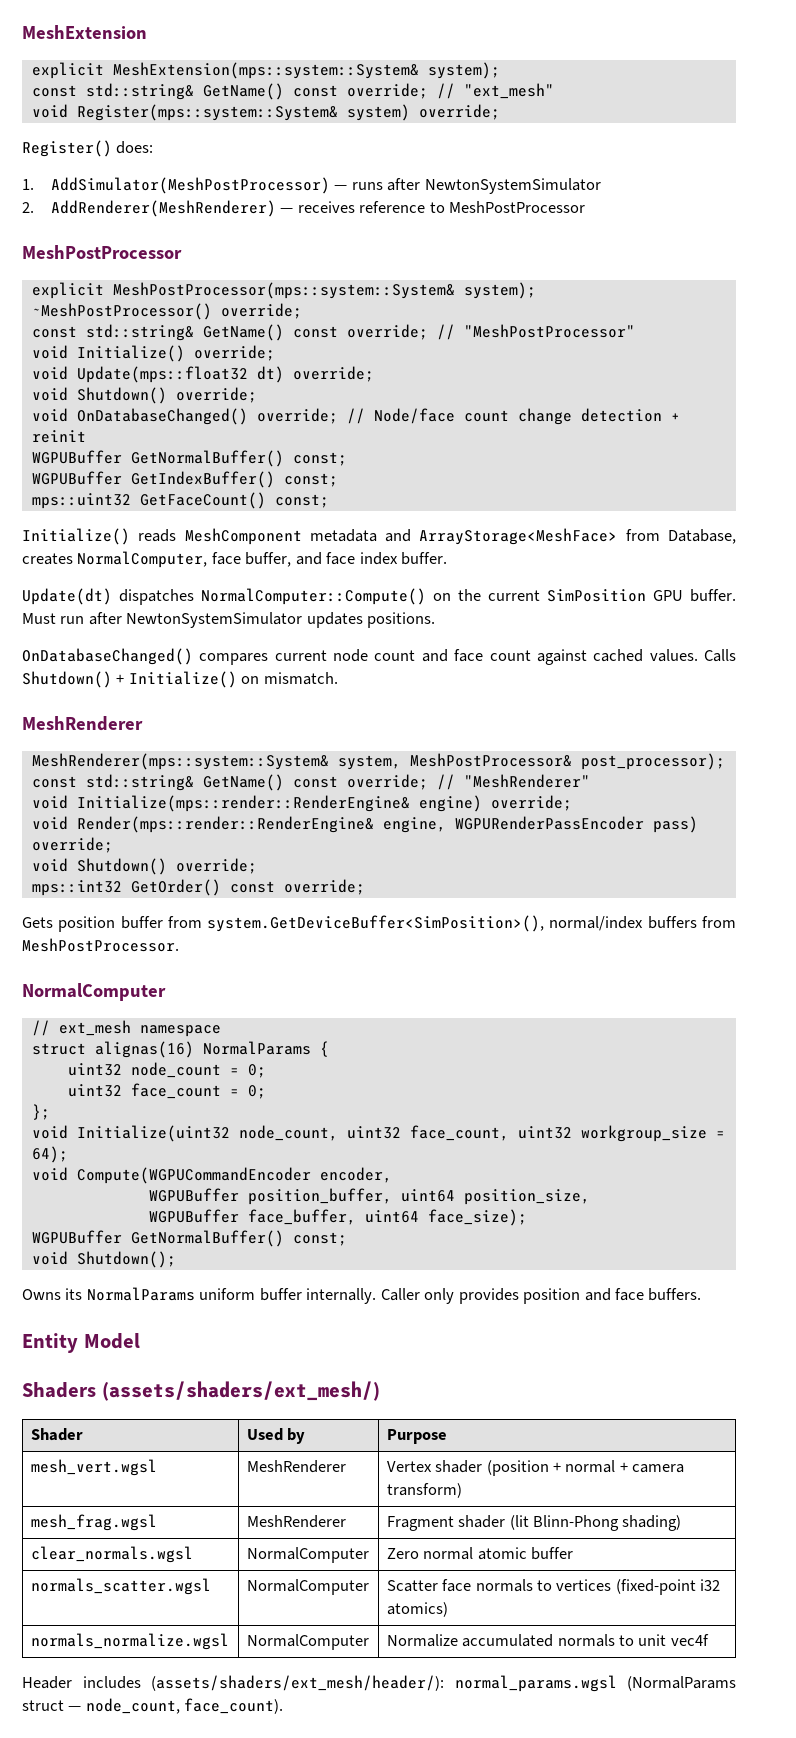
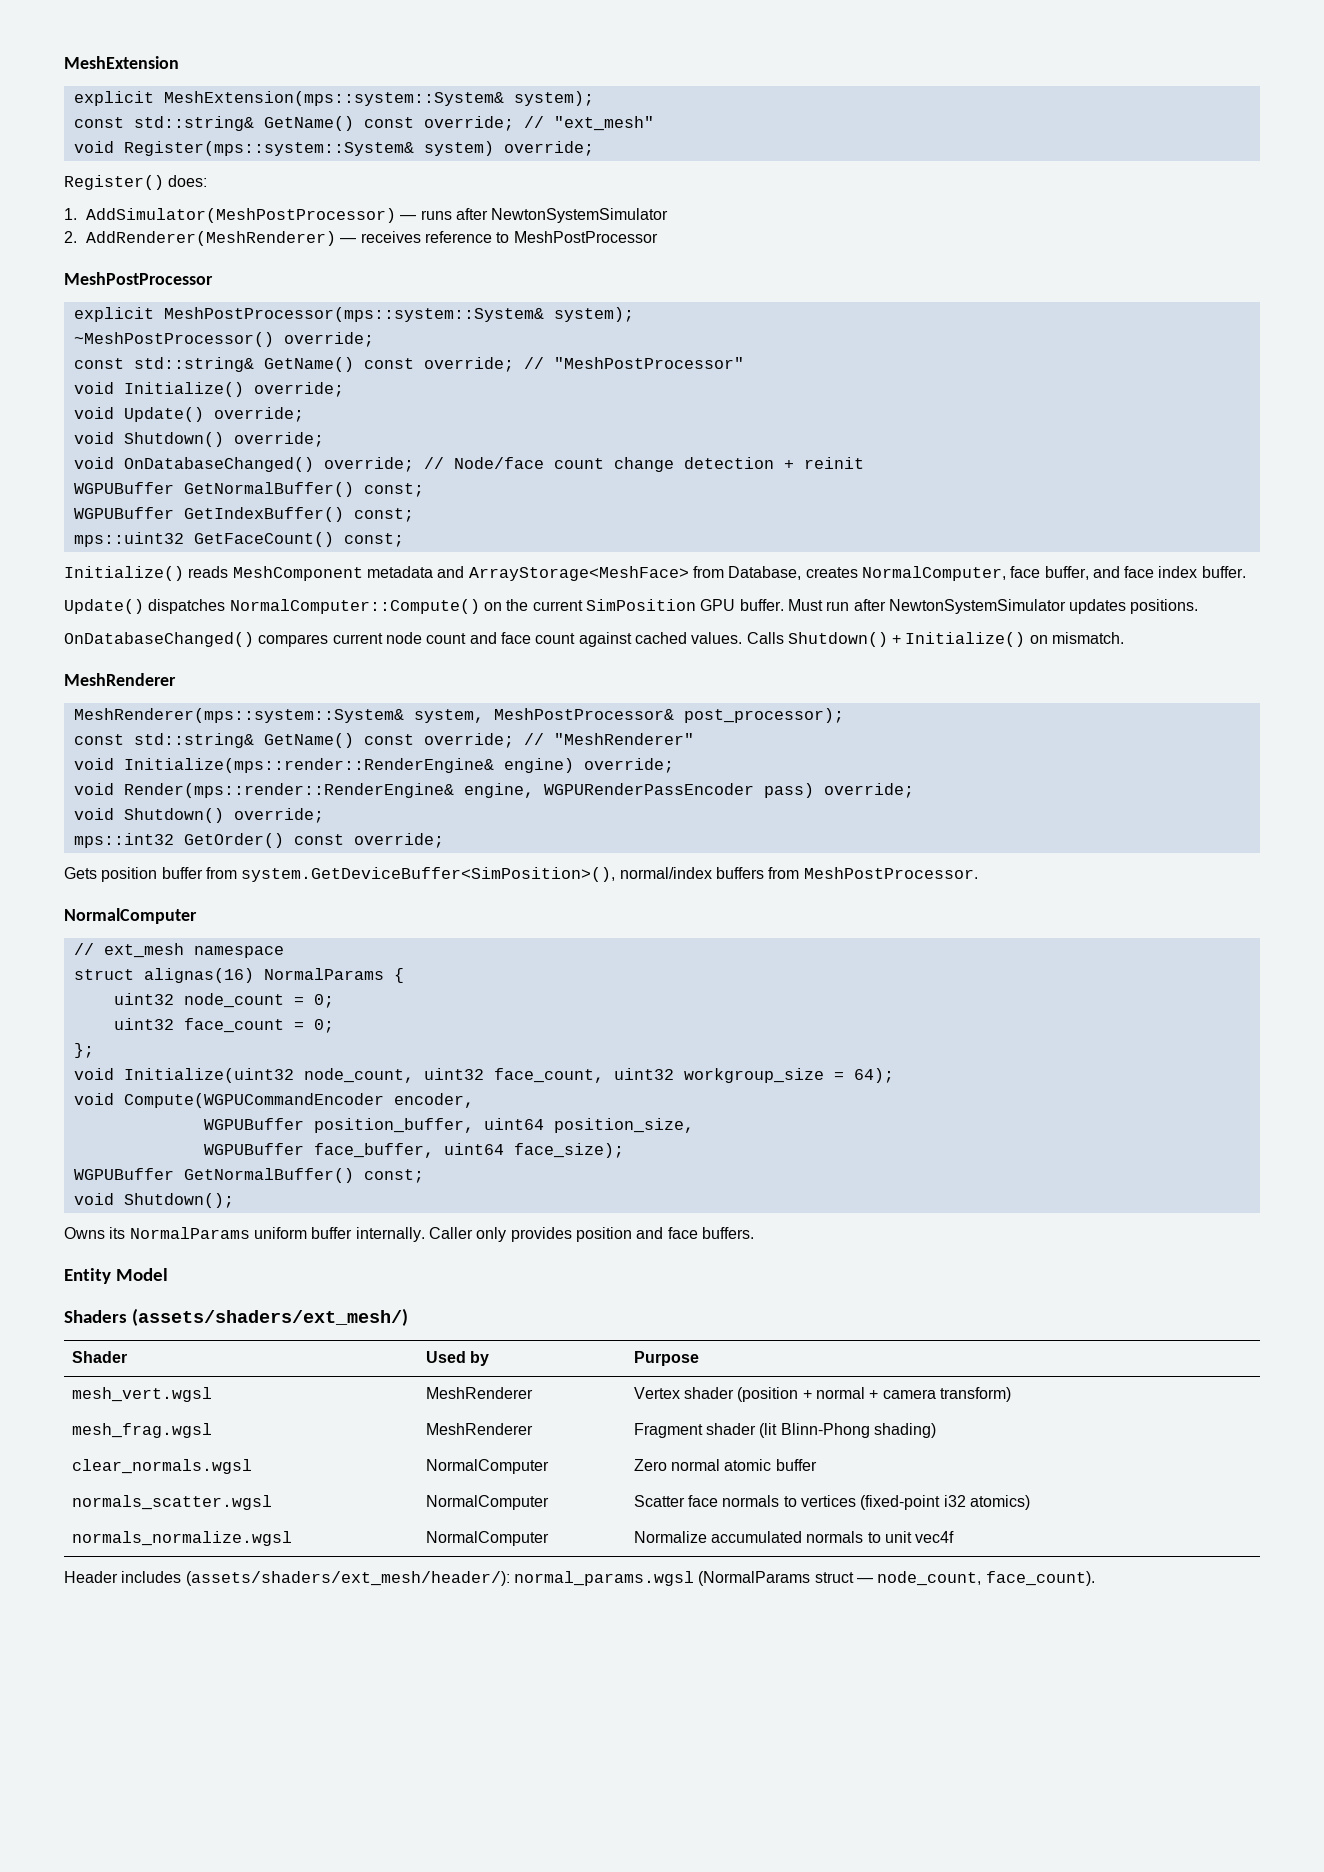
[76,366,284,383] Update(mps::float32 dt) -> [123,407,204,422] Update()
[22,588,112,605] Update(dt) -> [64,599,144,614] Update()

